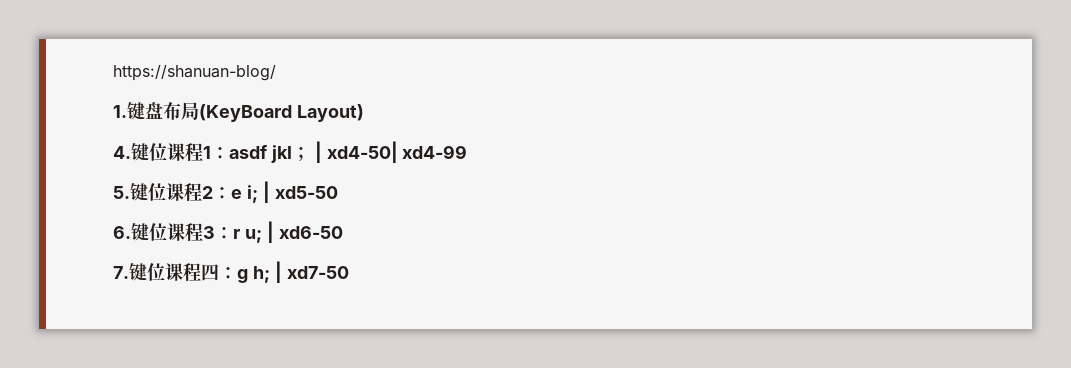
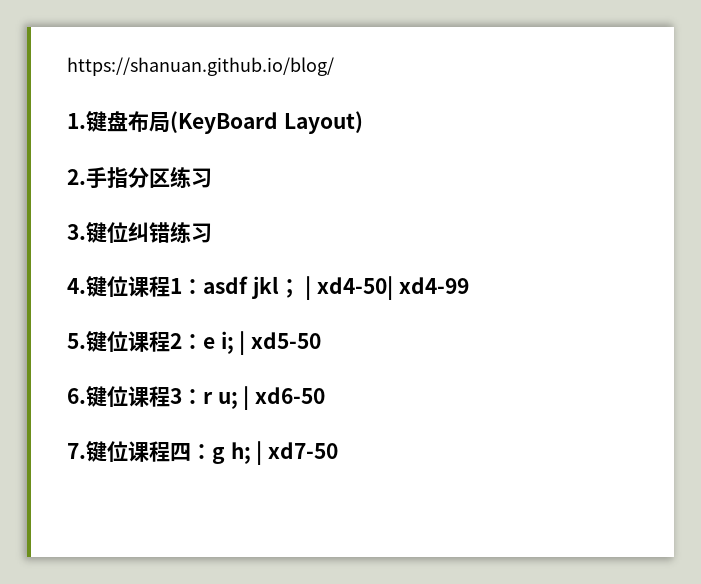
[113,65,276,81] https://shanuan-blog/ -> [67,57,334,76] https://shanuan.github.io/blog/
(364, 113) none -> [67,166,212,189] [67,221,212,243] // 2.手指分区练习 // 3.键位纠错练习

